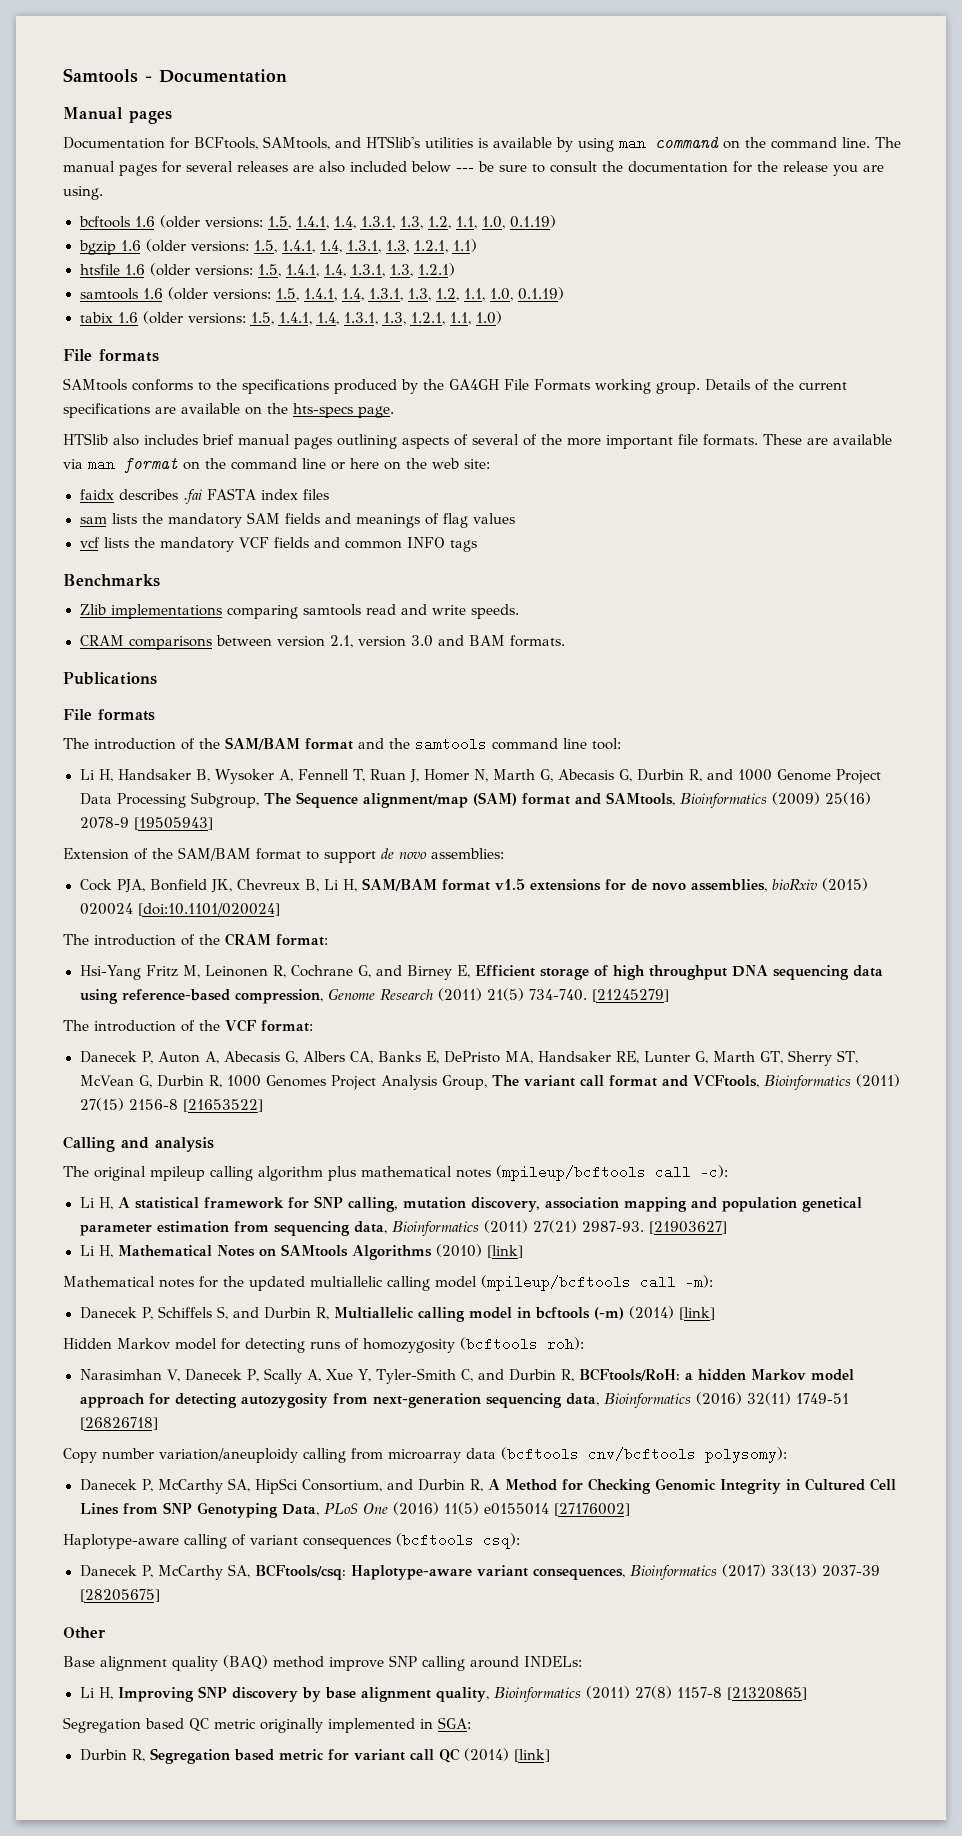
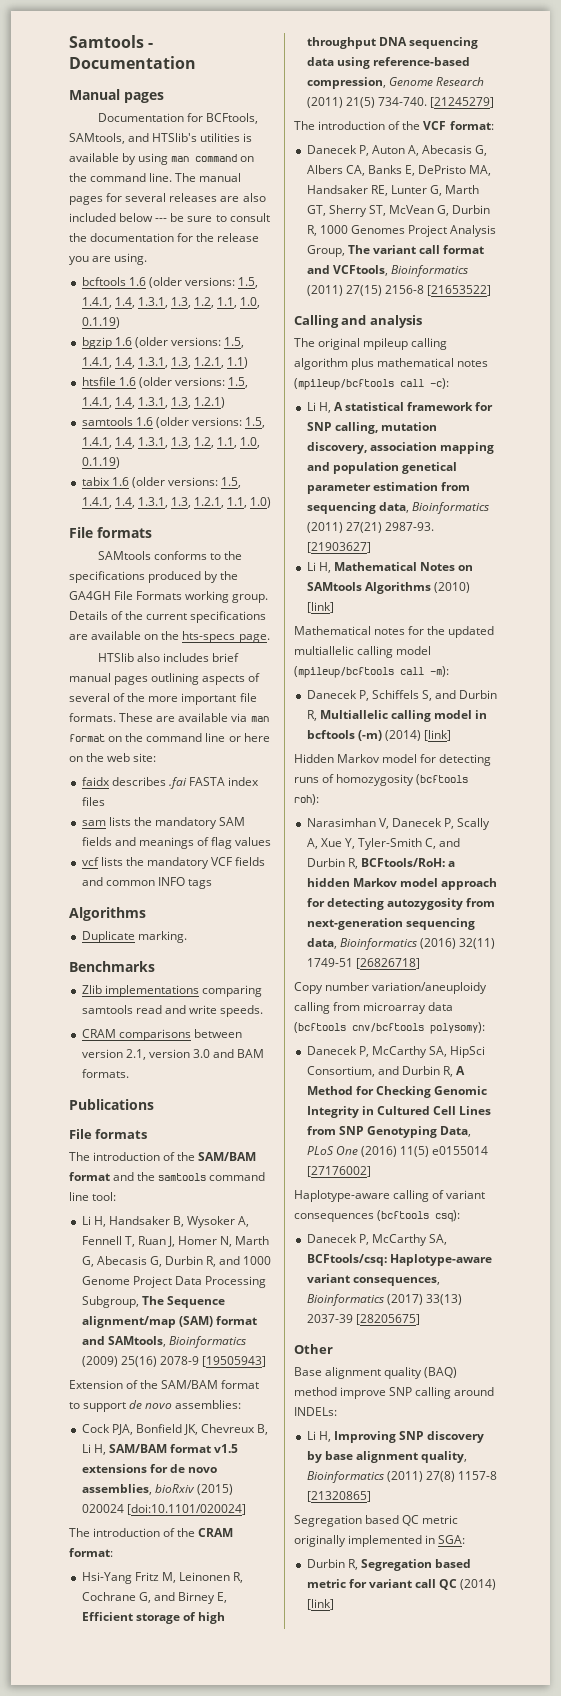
(477, 546) none -> [69,907,146,921] [81,931,187,943] // Algorithms // Duplicate marking.

